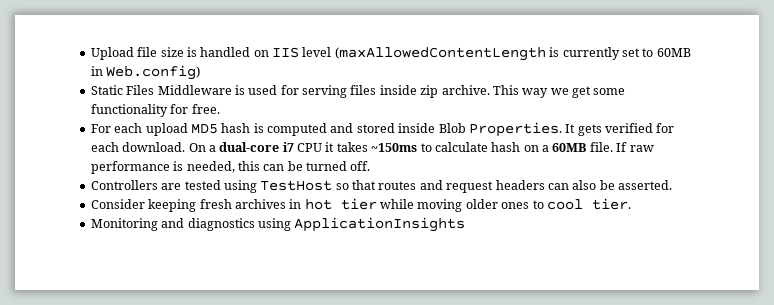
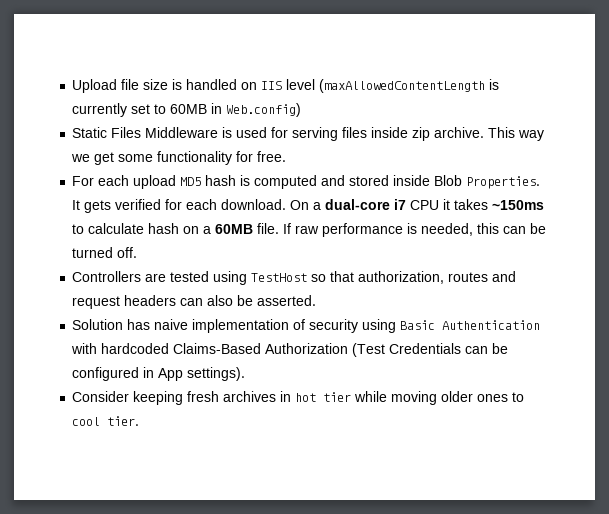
(376, 185) none -> [358,271,445,284] authorization,
(672, 185) none -> [72,319,541,333] [71,343,509,357] [72,367,246,381] // Solution has naive implementation of security using Basic Authentication with hardcoded Claims-Based Authorization (Test Credentials can be configured in App settings).
[90,217,466,232] // Monitoring and diagnostics using ApplicationInsights -> (140, 421) none

